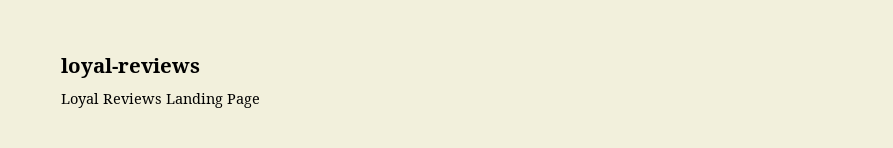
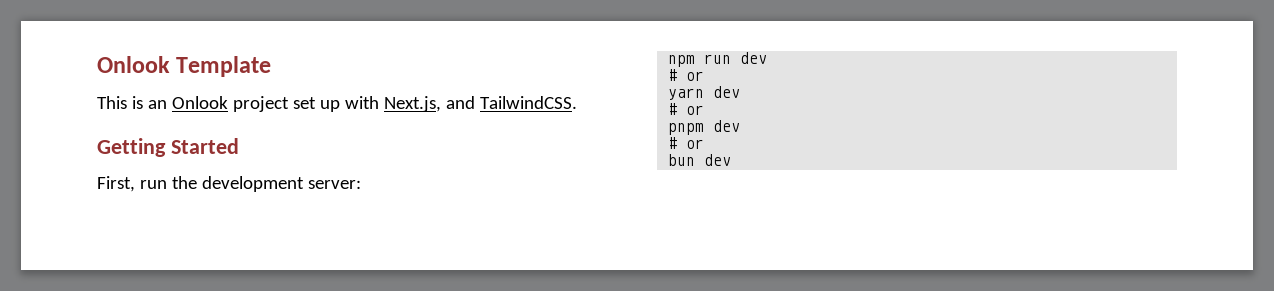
[61,58,200,78] [61,93,260,108] loyal-reviews // Loyal Reviews Landing Page -> [97,56,272,77] [97,96,577,112] [97,138,239,157] [97,176,361,192] [668,52,768,67] [668,69,705,81] [668,86,741,100] [668,103,705,115] [668,120,741,135] [668,137,705,149] [668,154,732,166] Onlook Template // This is an Onlook project set up with Next.js, and TailwindCSS. // Getting Started // First, run the development server: // npm run dev // # or // yarn dev // # or // pnpm dev // # or // bun dev

